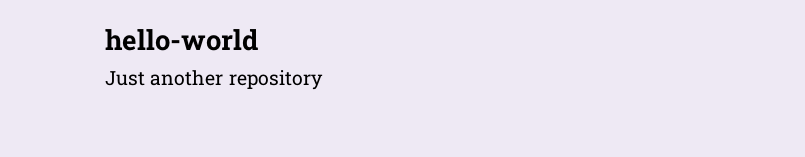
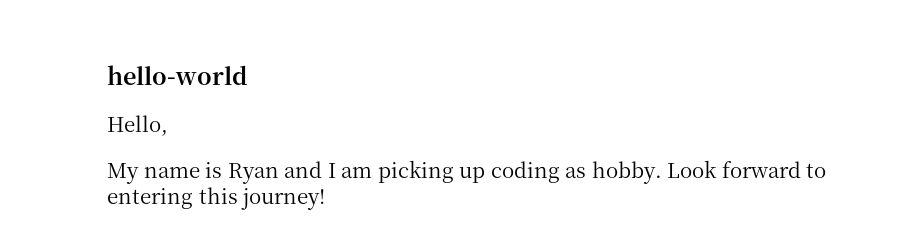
[105,70,323,90] Just another repository -> [107,115,168,136] [107,160,827,184] [107,187,326,210] Hello, // My name is Ryan and I am picking up coding as hobby. Look forward to entering this journey!

